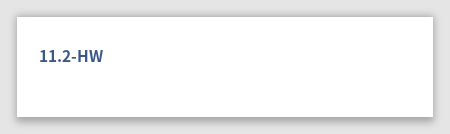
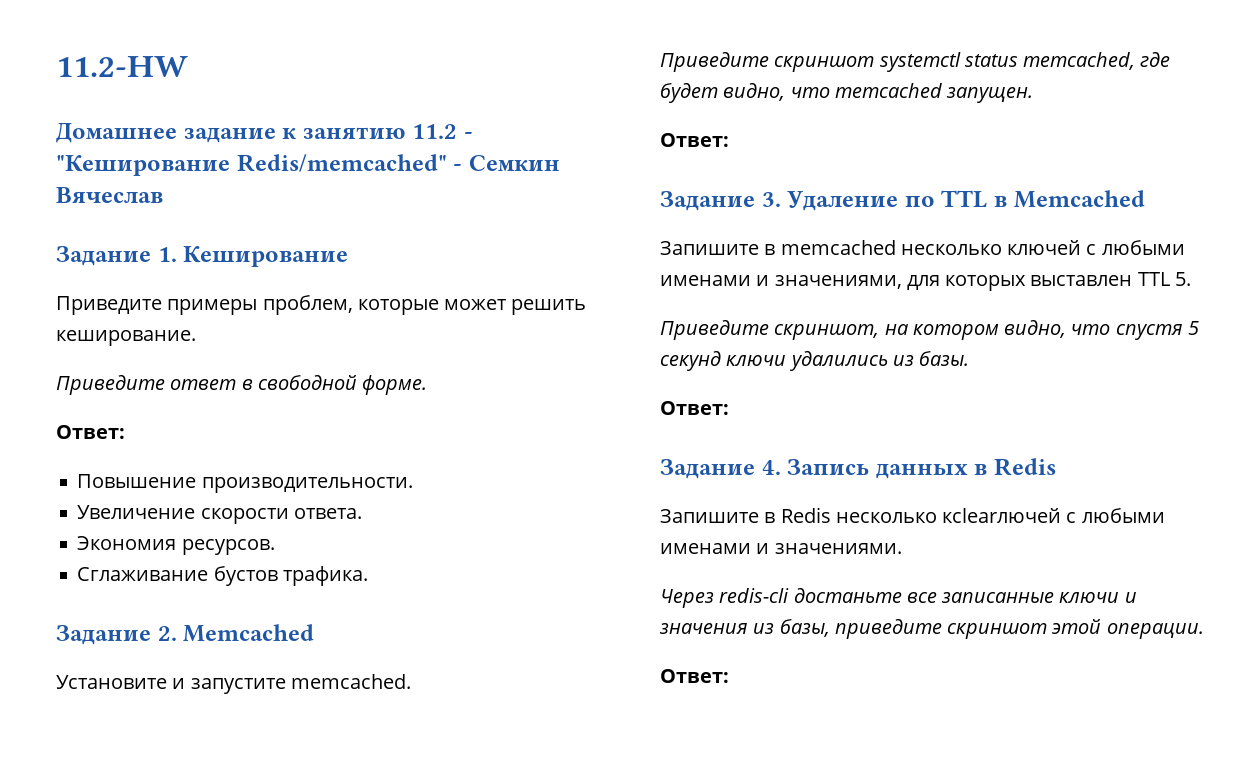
(103, 56) none -> [56,123,474,143] [56,154,560,176] [56,187,163,203] [56,246,349,267] [56,295,587,315] [56,330,196,346] [56,375,428,395] [56,425,125,439] [77,474,413,493] [77,505,362,524] [77,536,275,555] [77,566,368,586] [56,624,315,645] [56,674,411,694] [660,52,1171,72] [660,83,1034,103] [660,133,729,147] [660,190,1145,211] [660,240,1185,255] [660,272,1191,291] [660,320,1199,340] [660,351,970,371] [660,401,729,415] [660,458,1057,479] [660,507,1165,523] [660,543,902,554] [660,588,1137,608] [659,619,1204,639] [660,669,729,683] // Домашнее задание к занятию 11.2 - "Кеширование Redis/memcached" - Семкин Вячеслав // Задание 1. Кеширование // Приведите примеры проблем, которые может решить кеширование. // Приведите ответ в свободной форме. // Ответ: // Повышение производительности. // Увеличение скорости ответа. // Экономия ресурсов. // Сглаживание бустов трафика. // Задание 2. Memcached // Установите и запустите memcached. // Приведите скриншот systemctl status memcached, где будет видно, что memcached запущен. // Ответ: // Задание 3. Удаление по TTL в Memcached // Запишите в memcached несколько ключей с любыми именами и значениями, для которых выставлен TTL 5. // Приведите скриншот, на котором видно, что спустя 5 секунд ключи удалились из базы. // Ответ: // Задание 4. Запись данных в Redis // Запишите в Redis несколько кclearлючей с любыми именами и значениями. // Через redis-cli достаньте все записанные ключи и значения из базы, приведите скриншот этой операции. // Ответ:

